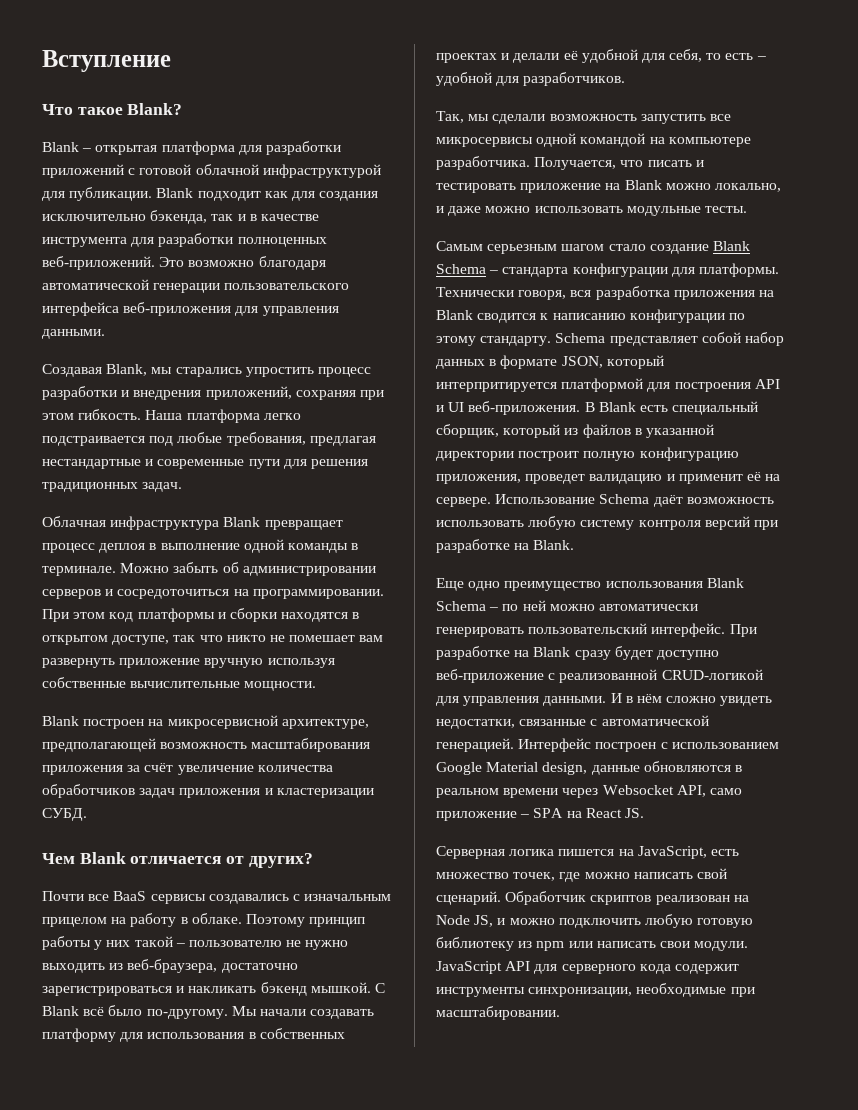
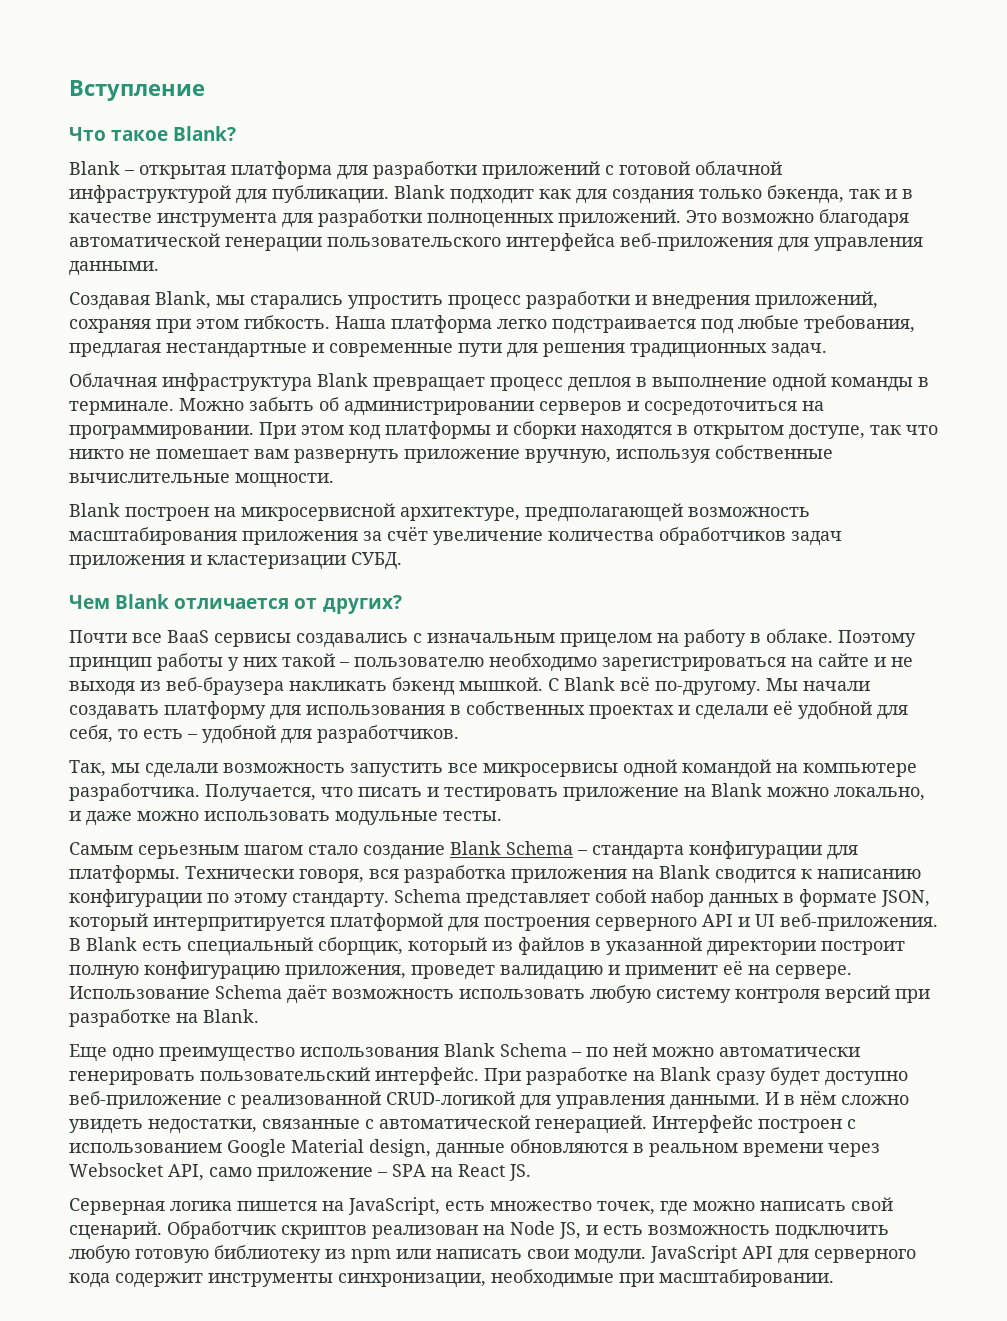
[42,214,146,221] исключительно -> [699,189,762,199] только
[42,256,155,270] веб-приложений. -> [558,209,681,227] приложений.
[204,658,264,668] вручную -> [525,449,611,463] вручную,
[286,940,349,950] [42,959,298,973] [42,986,185,996] не нужно выходить из веб-браузера, достаточно зарегистрироваться и -> [489,653,913,672] [69,677,284,696] необходимо зарегистрироваться на сайте и не выходя из веб-браузера
[108,1005,143,1016] было -> (650, 683) none
[513,53,560,63] делали -> [695,705,768,720] сделали
(751, 387) none -> [595,917,697,931] серверного
[509,918,555,925] можно -> [603,1225,770,1235] есть возможность

